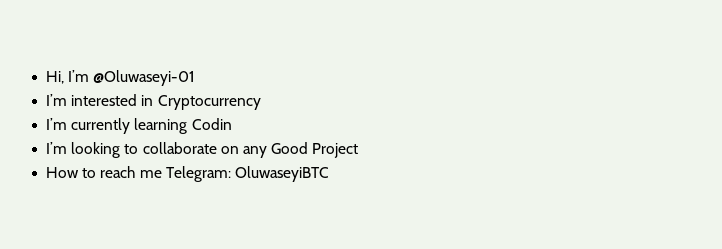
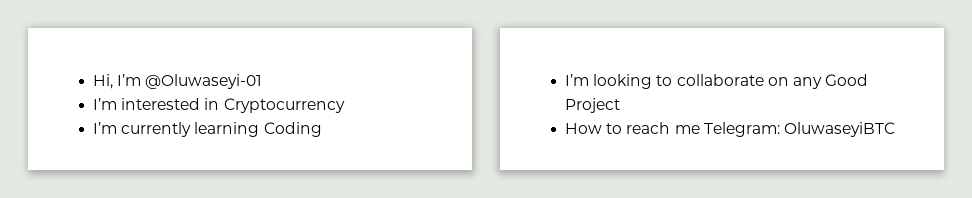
[191,118,232,130] Codin -> [263,122,322,137] Coding

